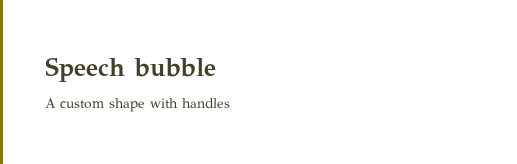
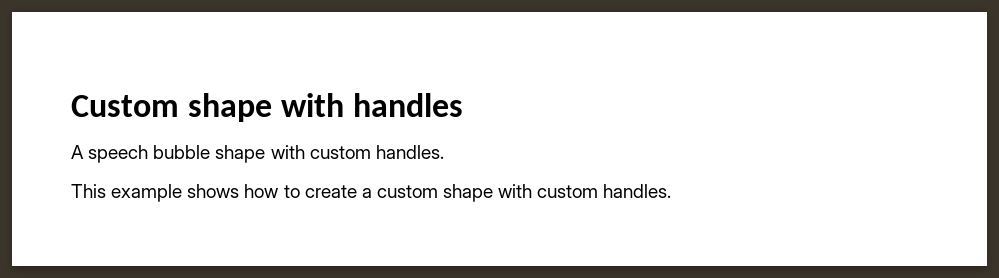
[45,57,216,82] [45,98,56,108] Speech bubble // A -> [71,93,464,122] [71,145,444,163] [71,184,372,202] Custom shape with handles // A speech bubble shape with custom handles. // This example shows how to create a
[182,98,230,108] handles -> [537,184,672,198] custom handles.

